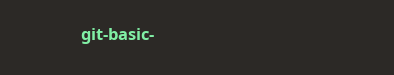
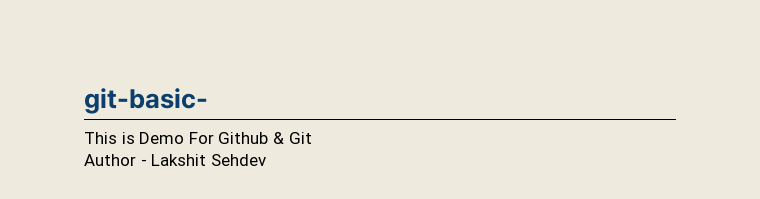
(154, 36) none -> [84,132,312,144] [84,154,266,166] // This is Demo For Github & Git // Author - Lakshit Sehdev

